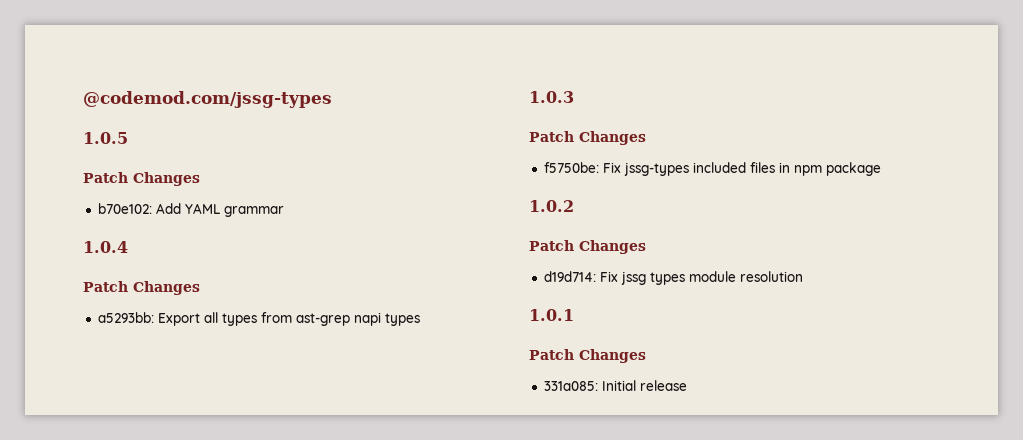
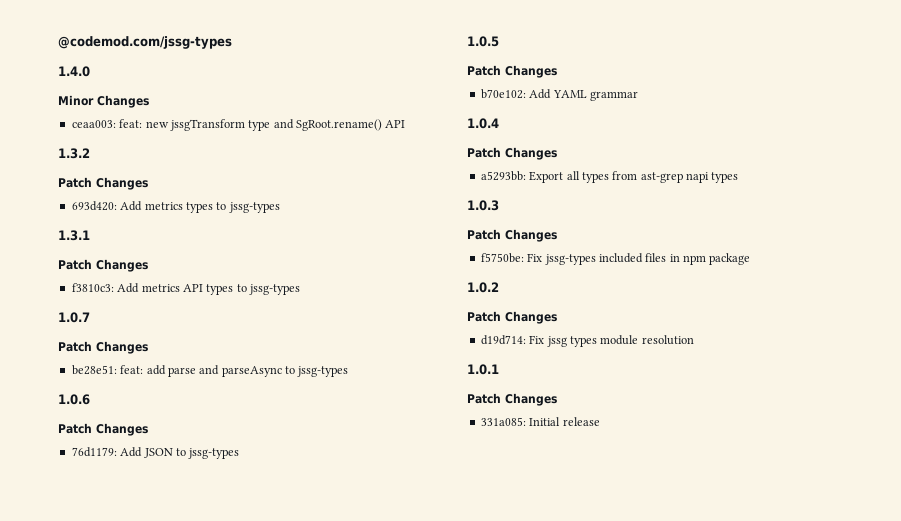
(332, 99) none -> [58,66,90,77] [58,95,149,108] [71,119,406,131] [58,148,90,159] [58,177,148,190] [71,201,280,213] [58,230,90,241] [58,259,148,272] [71,283,300,295] [58,312,90,323] [58,341,148,354] [71,365,349,377] [58,394,90,405] [58,423,148,436] [71,447,240,459] // 1.4.0 // Minor Changes // ceaa003: feat: new jssgTransform type and SgRoot.rename() API // 1.3.2 // Patch Changes // 693d420: Add metrics types to jssg-types // 1.3.1 // Patch Changes // f3810c3: Add metrics API types to jssg-types // 1.0.7 // Patch Changes // be28e51: feat: add parse and parseAsync to jssg-types // 1.0.6 // Patch Changes // 76d1179: Add JSON to jssg-types

